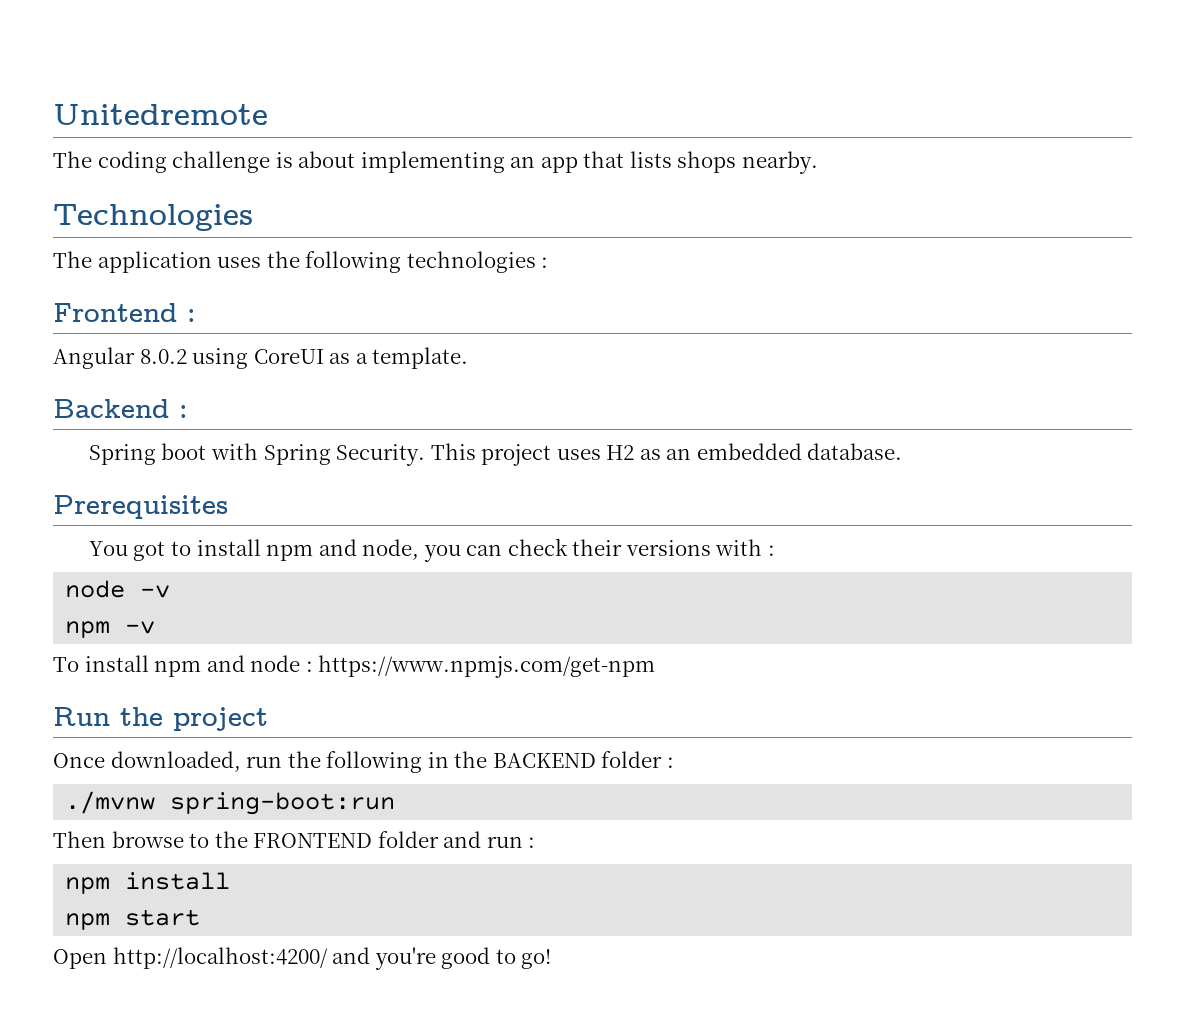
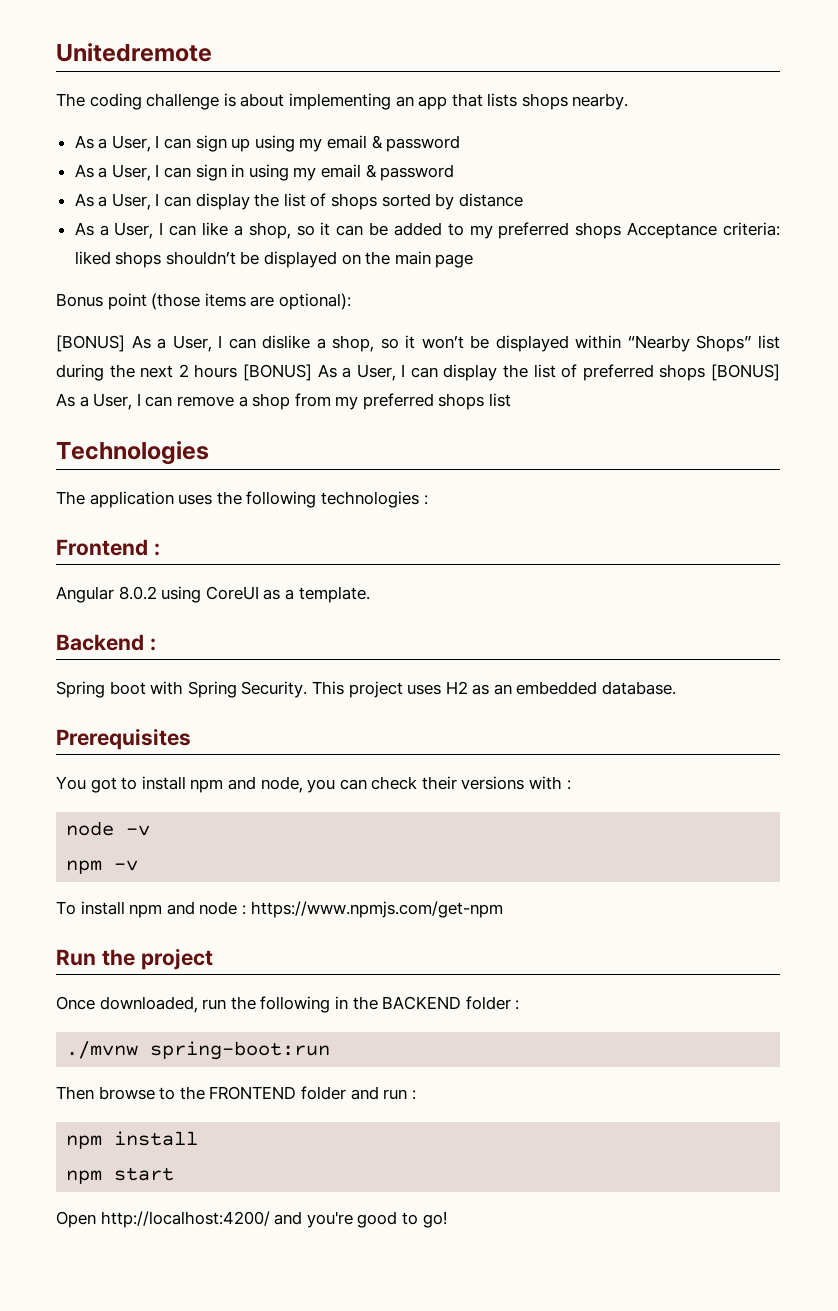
(818, 162) none -> [74,135,461,152] [74,164,455,181] [74,193,523,210] [74,222,781,239] [74,251,474,268] [56,293,351,310] [56,335,780,352] [56,364,780,381] [56,393,512,410] // As a User, I can sign up using my email & password // As a User, I can sign in using my email & password // As a User, I can display the list of shops sorted by distance // As a User, I can like a shop, so it can be added to my preferred shops Acceptance criteria: liked shops shouldn’t be displayed on the main page // Bonus point (those items are optional): // [BONUS] As a User, I can dislike a shop, so it won’t be displayed within “Nearby Shops” list during the next 2 hours [BONUS] As a User, I can display the list of preferred shops [BONUS] As a User, I can remove a shop from my preferred shops list

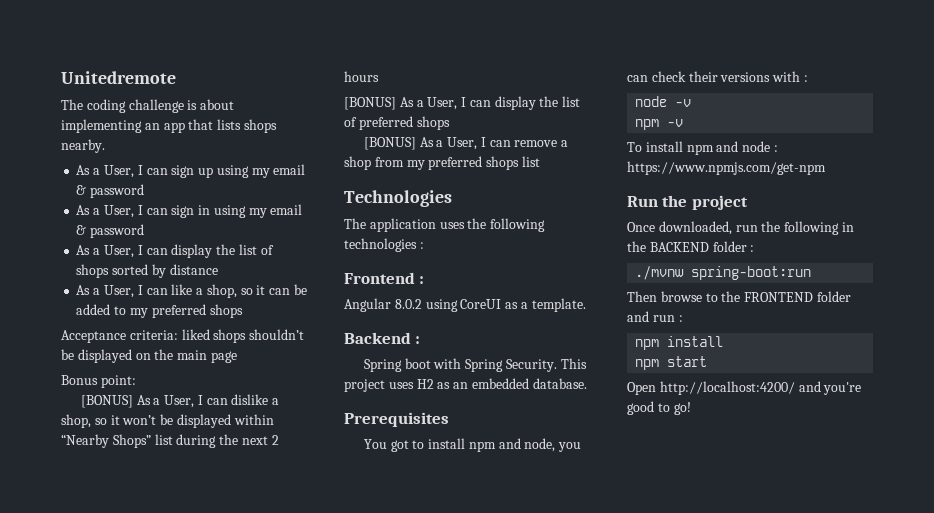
(622, 230) none -> (243, 311) //
[107,293,351,310] point (those items are optional): -> [100,375,136,388] point:
(238, 371) none -> (379, 76) //
(706, 372) none -> (450, 123) //

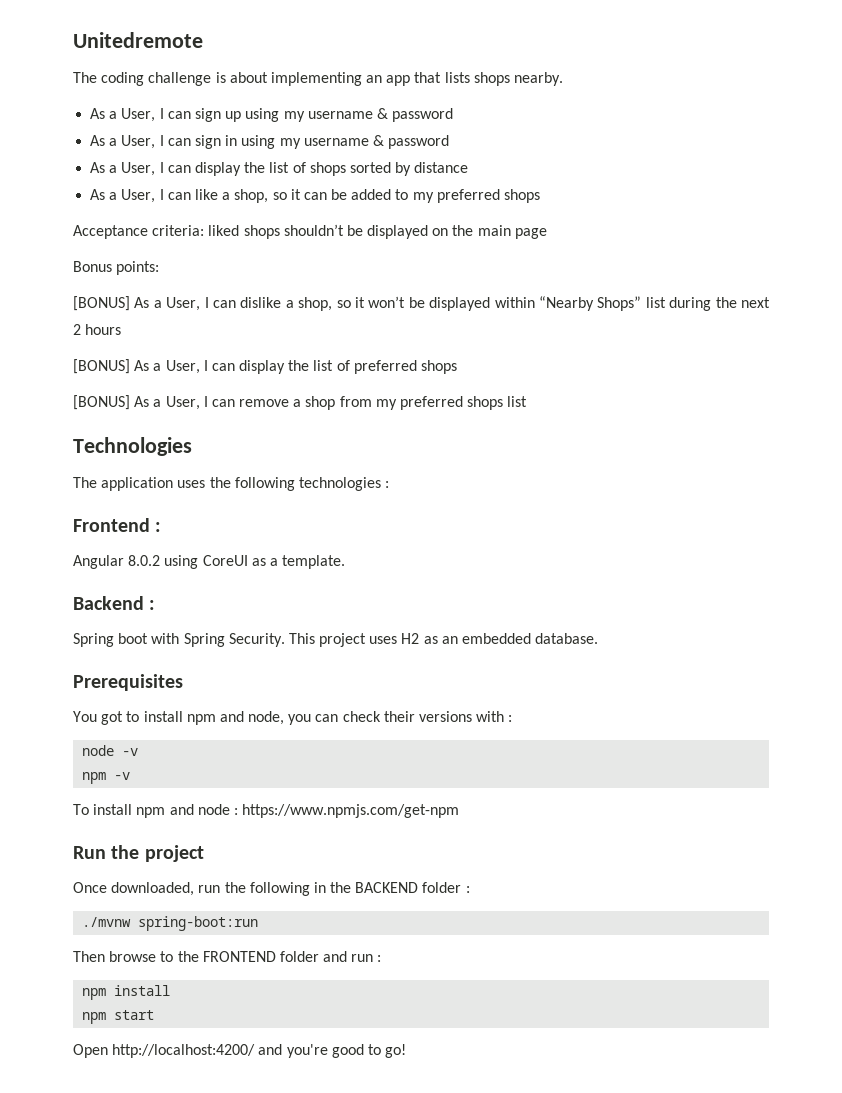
[273,164,306,175] email -> [307,111,373,119] username
[270,204,303,215] email -> [303,138,369,146] username
[100,375,136,388] point: -> [116,261,160,275] points:

